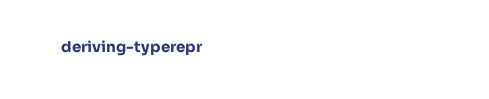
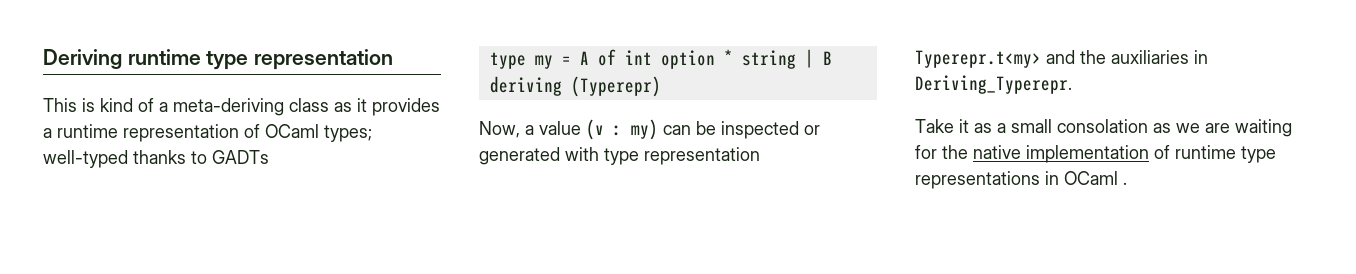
[61,40,203,56] deriving-typerepr -> [43,49,394,70] [43,98,440,116] [43,124,372,142] [43,150,269,168] [489,49,832,69] [489,76,661,97] [479,119,820,140] [479,147,760,165] [915,50,1208,68] [915,75,1072,94] [915,119,1292,137] [915,145,1276,163] [915,171,1127,189] Deriving runtime type representation // This is kind of a meta-deriving class as it provides a runtime representation of OCaml types; well-typed thanks to GADTs // type my = A of int option * string | B deriving (Typerepr) // Now, a value (v : my) can be inspected or generated with type representation Typerepr.t<my> and the auxiliaries in Deriving_Typerepr. // Take it as a small consolation as we are waiting for the native implementation of runtime type representations in OCaml .

